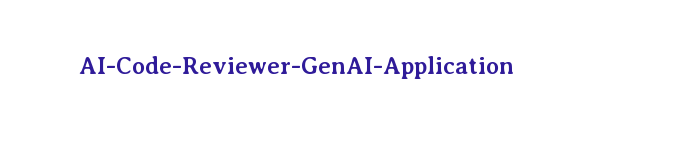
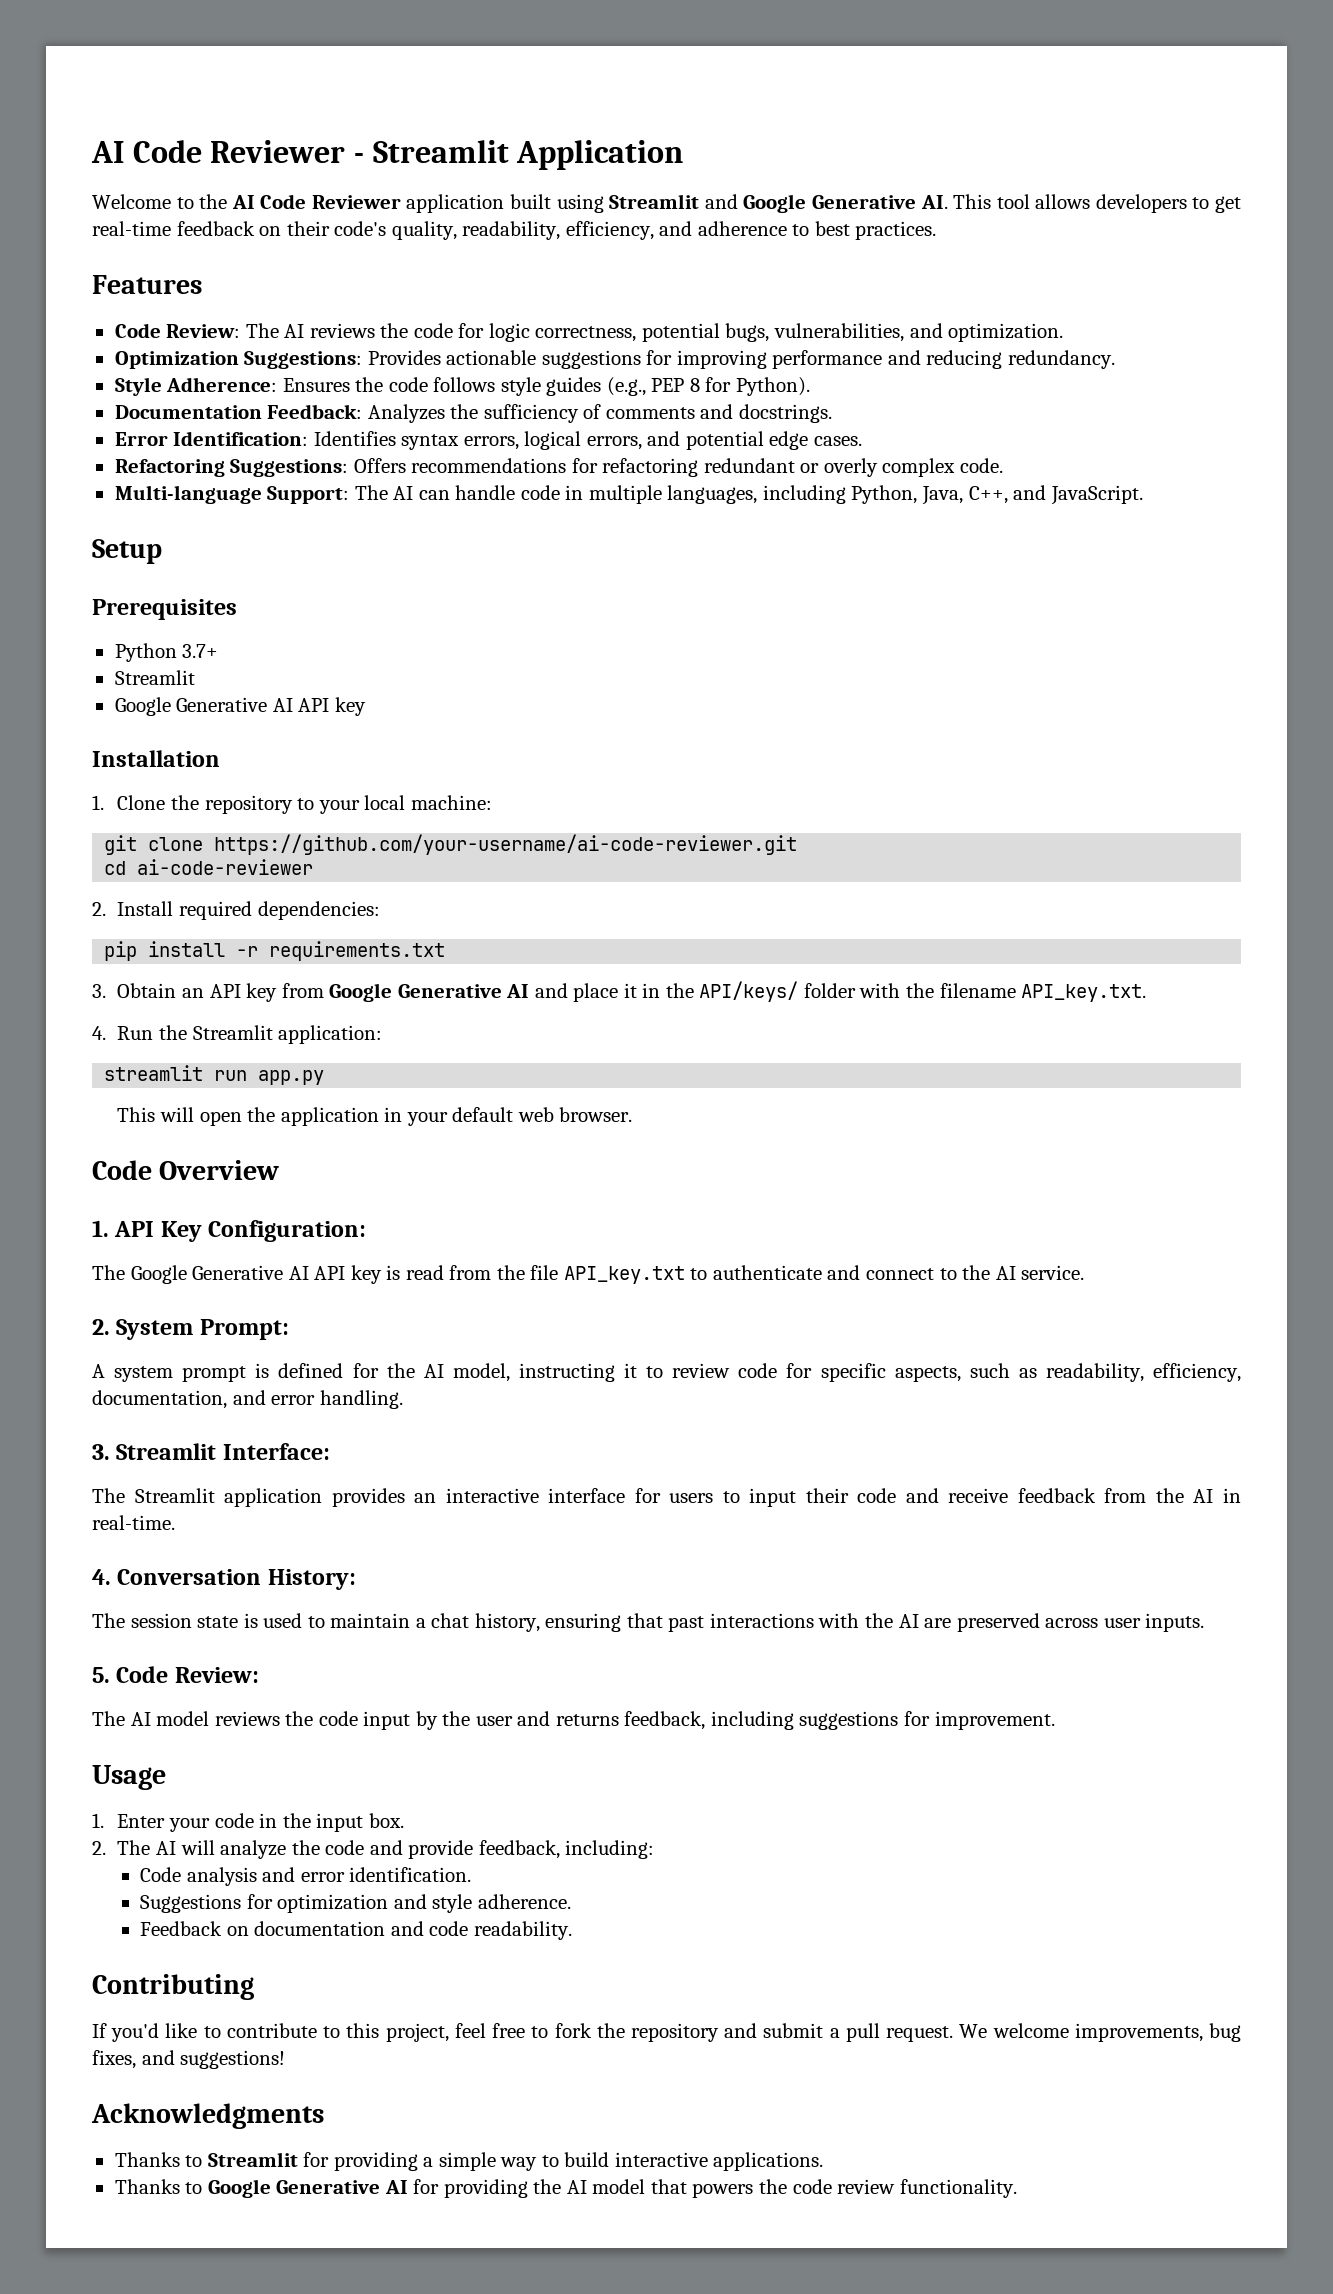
[79,56,514,79] AI-Code-Reviewer-GenAI-Application -> [91,140,684,170] [92,194,1241,213] [92,221,937,240] [92,275,202,294] [114,323,1064,342] [114,350,1115,369] [114,377,810,396] [114,404,832,423] [114,431,862,450] [114,458,1003,477] [114,485,1143,505] [92,539,162,564] [92,599,237,620] [114,643,219,662] [114,670,195,685] [114,697,366,716] [92,750,220,767] [92,795,492,814] [104,834,798,855] [104,859,314,875] [92,901,380,920] [104,941,446,961] [92,981,1147,1002] [92,1025,383,1044] [104,1065,325,1085] [117,1107,633,1126] [92,1160,280,1180] [92,1220,367,1242] [92,1265,1085,1284] [92,1319,289,1340] [92,1363,1242,1382] [92,1390,403,1409] [92,1443,330,1460] [92,1488,1241,1507] [92,1515,175,1530] [92,1569,356,1590] [92,1613,1205,1632] [92,1666,259,1683] [92,1711,1055,1730] [92,1765,166,1790] [92,1813,404,1832] [92,1840,655,1859] [139,1867,472,1886] [139,1894,571,1913] [139,1921,572,1940] [92,1974,254,2000] [92,2023,1242,2042] [92,2050,286,2069] [91,2103,324,2129] [114,2152,824,2171] [114,2179,1017,2198] AI Code Reviewer - Streamlit Application // Welcome to the AI Code Reviewer application built using Streamlit and Google Generative AI. This tool allows developers to get real-time feedback on their code's quality, readability, efficiency, and adherence to best practices. // Features // Code Review: The AI reviews the code for logic correctness, potential bugs, vulnerabilities, and optimization. // Optimization Suggestions: Provides actionable suggestions for improving performance and reducing redundancy. // Style Adherence: Ensures the code follows style guides (e.g., PEP 8 for Python). // Documentation Feedback: Analyzes the sufficiency of comments and docstrings. // Error Identification: Identifies syntax errors, logical errors, and potential edge cases. // Refactoring Suggestions: Offers recommendations for refactoring redundant or overly complex code. // Multi-language Support: The AI can handle code in multiple languages, including Python, Java, C++, and JavaScript. // Setup // Prerequisites // Python 3.7+ // Streamlit // Google Generative AI API key // Installation // 1. Clone the repository to your local machine: // git clone https://github.com/your-username/ai-code-reviewer.git // cd ai-code-reviewer // 2. Install required dependencies: // pip install -r requirements.txt // 3. Obtain an API key from Google Generative AI and place it in the API/keys/ folder with the filename API_key.txt. // 4. Run the Streamlit application: // streamlit run app.py // This will open the application in your default web browser. // Code Overview // 1. API Key Configuration: // The Google Generative AI API key is read from the file API_key.txt to authenticate and connect to the AI service. // 2. System Prompt: // A system prompt is defined for the AI model, instructing it to review code for specific aspects, such as readability, efficiency, documentation, and error handling. // 3. Streamlit Interface: // The Streamlit application provides an interactive interface for users to input their code and receive feedback from the AI in real-time. // 4. Conversation History: // The session state is used to maintain a chat history, ensuring that past interactions with the AI are preserved across user inputs. // 5. Code Review: // The AI model reviews the code input by the user and returns feedback, including suggestions for improvement. // Usage // 1. Enter your code in the input box. // 2. The AI will analyze the code and provide feedback, including: // Code analysis and error identification. // Suggestions for optimization and style adherence. // Feedback on documentation and code readability. // Contributing // If you'd like to contribute to this project, feel free to fork the repository and submit a pull request. We welcome improvements, bug fixes, and suggestions! // Acknowledgments // Thanks to Streamlit for providing a simple way to build interactive applications. // Thanks to Google Generative AI for providing the AI model that powers the code review functionality.

